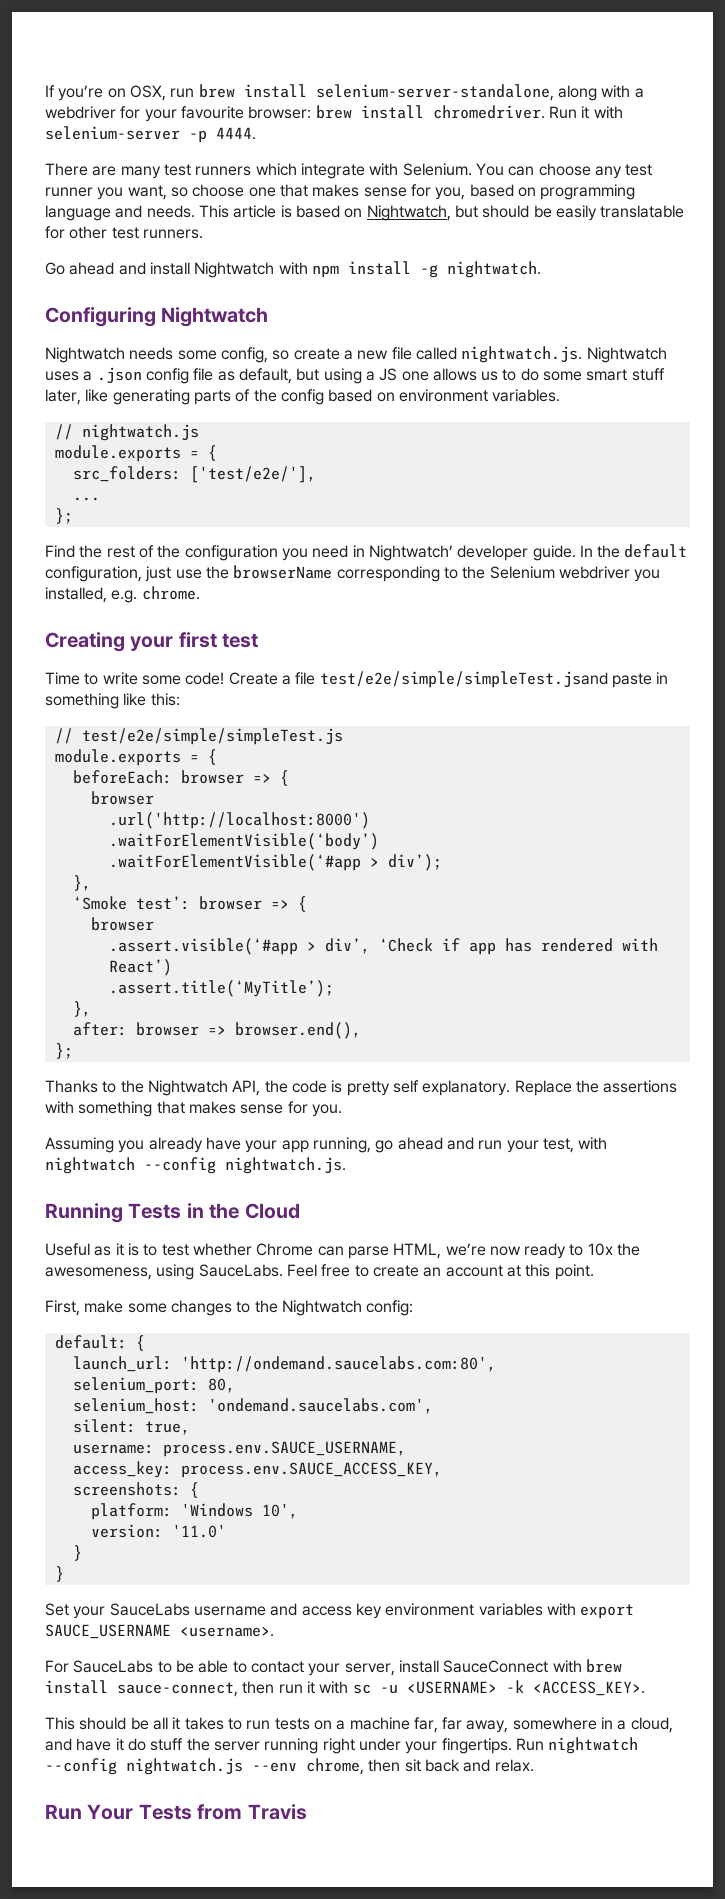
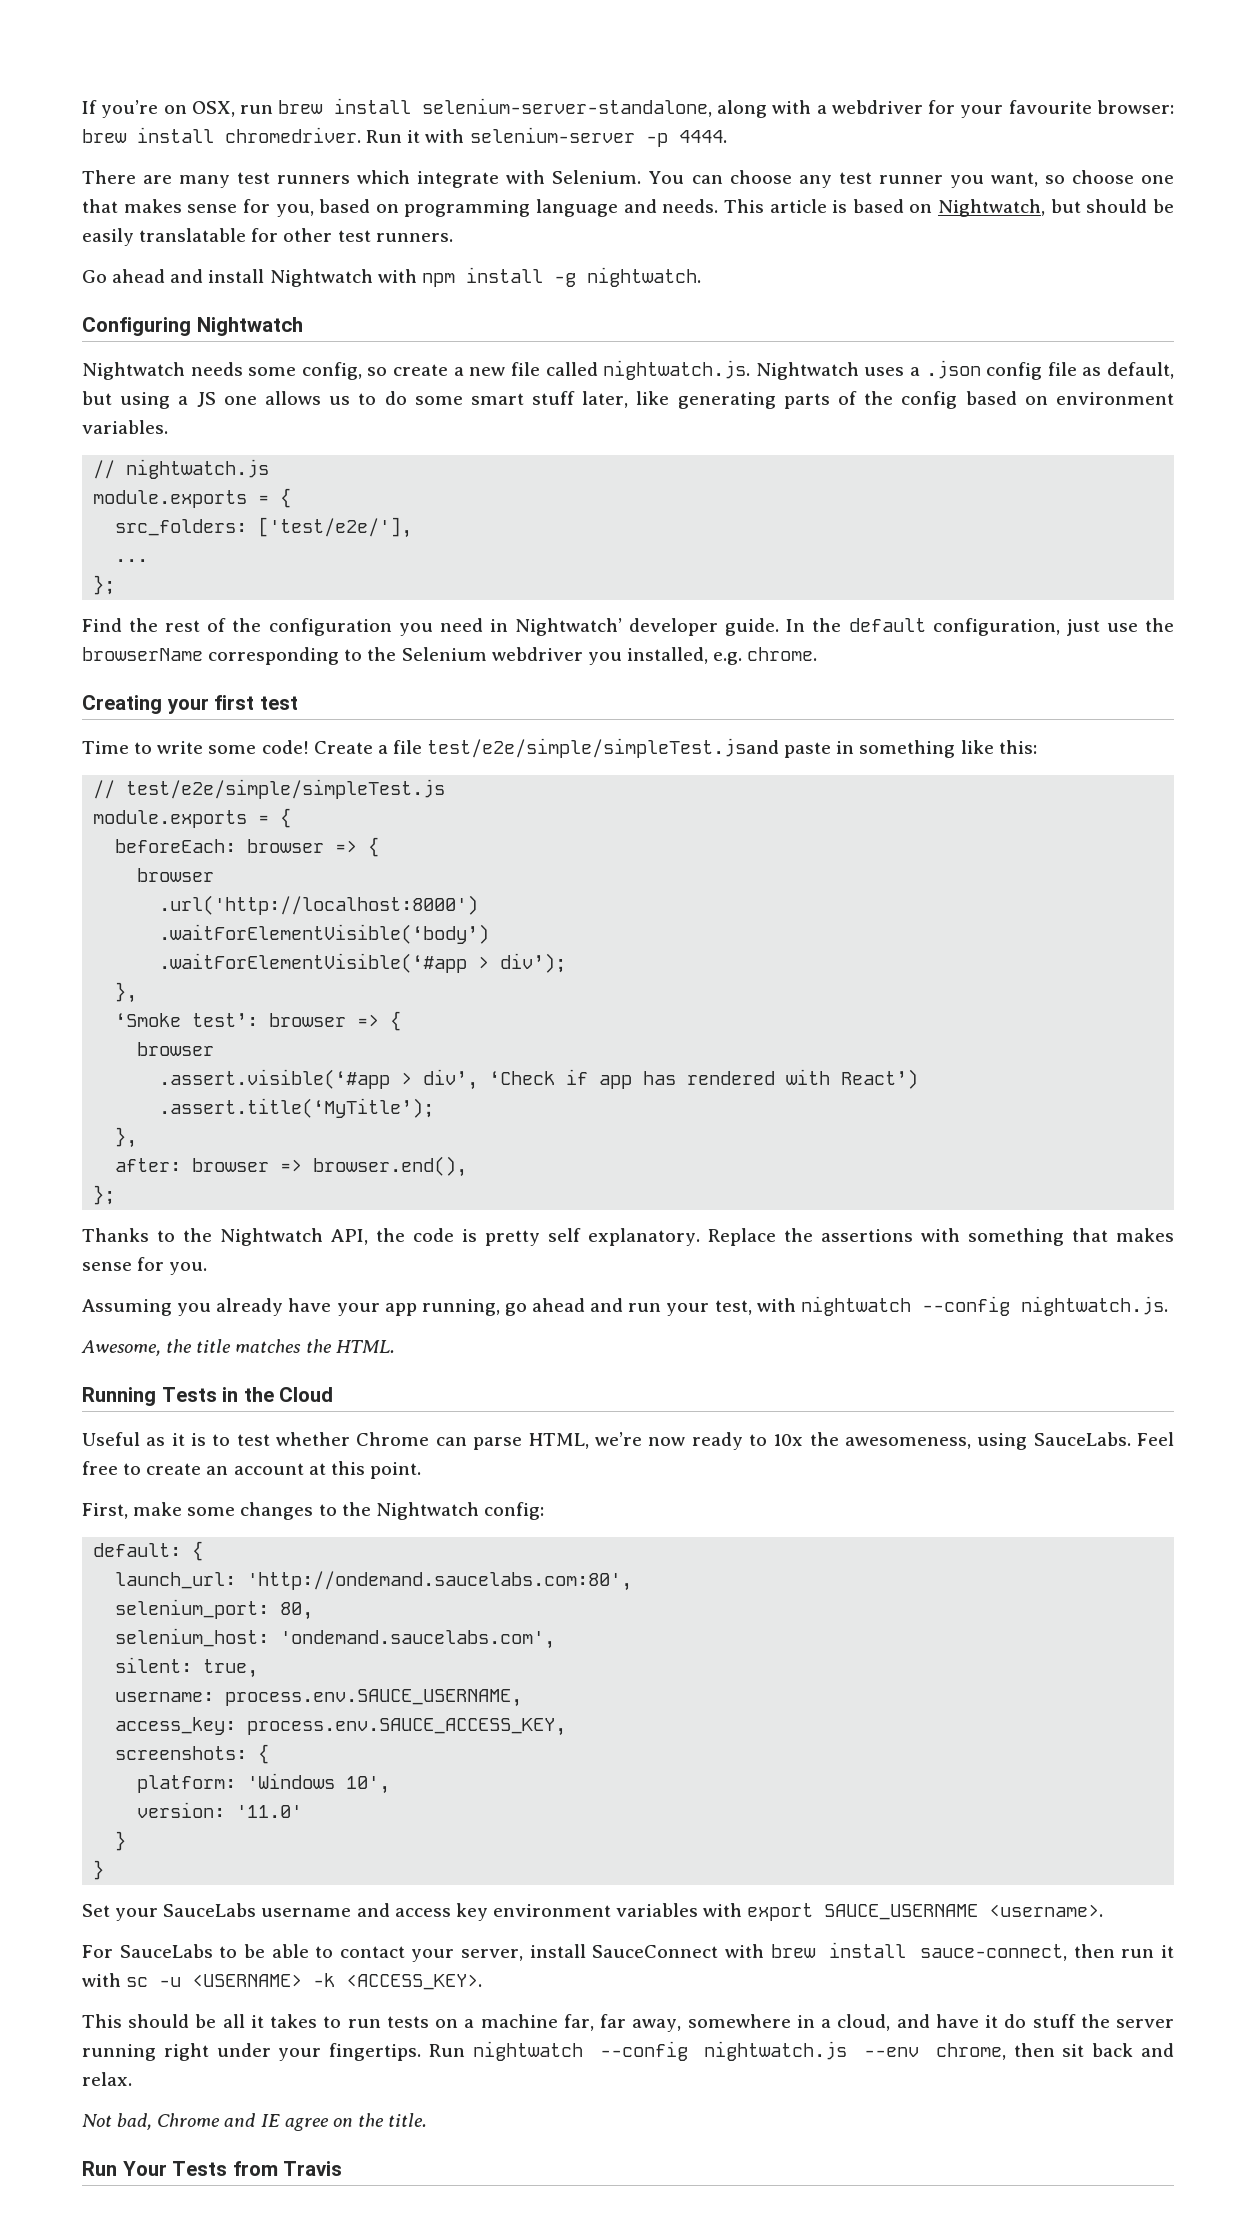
(346, 1165) none -> [81,1339,395,1356] // Awesome, the title matches the HTML.
(534, 1765) none -> [82,2113,428,2131] // Not bad, Chrome and IE agree on the title.

